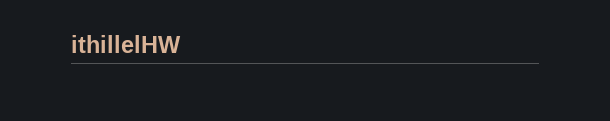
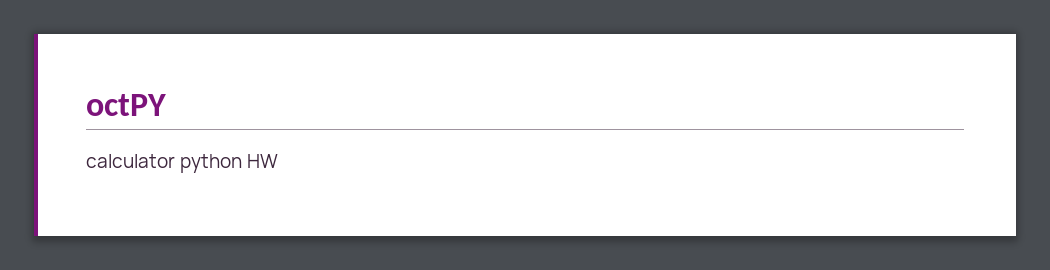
[71,35,181,53] ithillelHW -> [86,94,166,116] [86,154,279,173] octPY // calculator python HW

